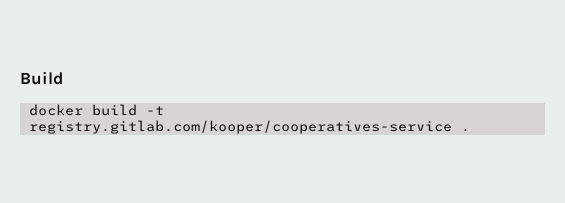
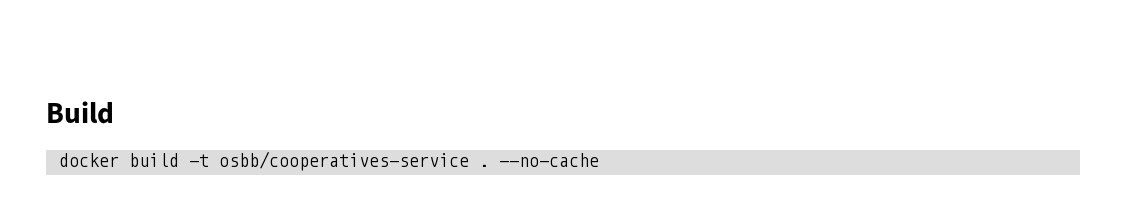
[28,120,470,134] registry.gitlab.com/kooper/cooperatives-service . -> [218,151,599,171] osbb/cooperatives-service . --no-cache

